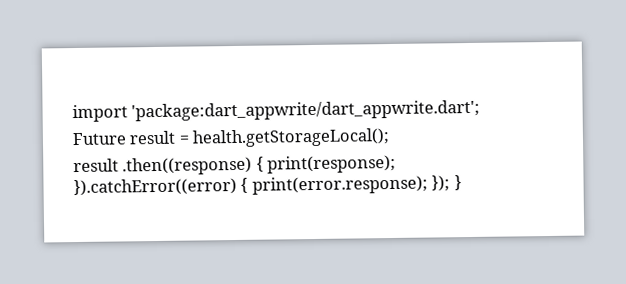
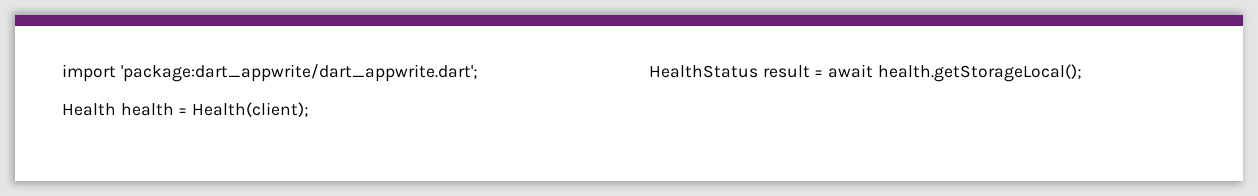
[72,132,127,146] Future -> [62,102,310,117] [649,65,758,78] Health health = Health(client); // HealthStatus
(190, 139) none -> [828,64,874,78] await
[73,154,397,176] [73,175,462,197] // result .then((response) { print(response); }).catchError((error) { print(error.response); }); } -> (1082, 73) none

